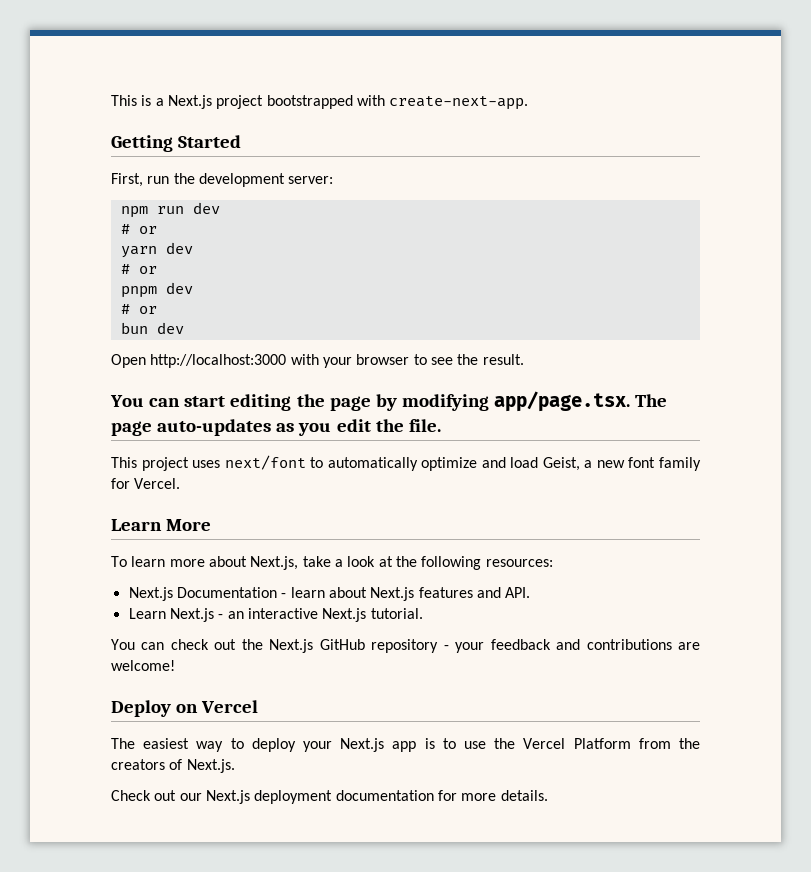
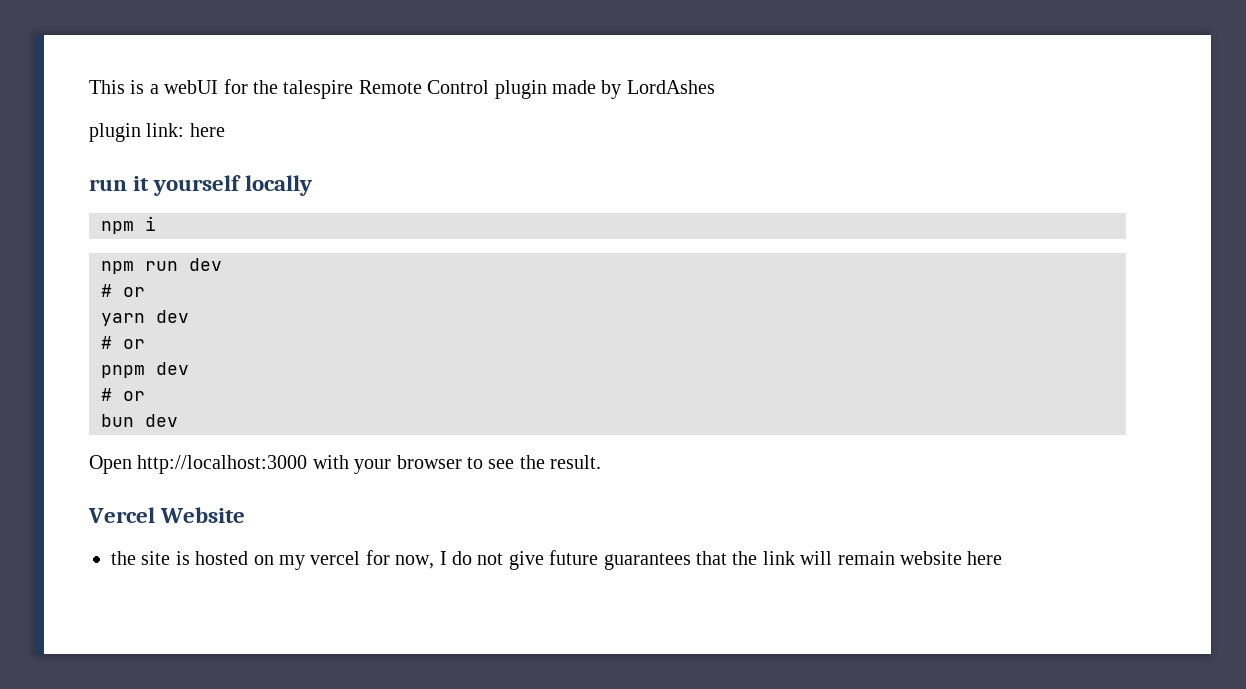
[167,95,529,110] [111,135,242,152] [111,173,334,187] Next.js project bootstrapped with create-next-app. // Getting Started // First, run the development server: -> [164,79,715,99] [89,123,225,142] [89,175,313,196] [101,216,156,234] webUI for the talespire Remote Control plugin made by LordAshes // plugin link: here // run it yourself locally // npm i
[110,391,668,412] [111,419,441,436] [111,455,702,471] [111,478,181,489] [111,519,212,531] [111,556,553,570] [128,587,531,601] [128,608,423,622] [111,639,700,653] [111,660,175,671] [111,700,259,717] [111,738,700,752] [111,759,235,773] [111,790,548,804] You can start editing the page by modifying app/page.tsx. The page auto-updates as you edit the file. // This project uses next/font to automatically optimize and load Geist, a new font family for Vercel. // Learn More // To learn more about Next.js, take a look at the following resources: // Next.js Documentation - learn about Next.js features and API. // Learn Next.js - an interactive Next.js tutorial. // You can check out the Next.js GitHub repository - your feedback and contributions are welcome! // Deploy on Vercel // The easiest way to deploy your Next.js app is to use the Vercel Platform from the creators of Next.js. // Check out our Next.js deployment documentation for more details. -> [88,507,246,523] [111,550,1003,570] Vercel Website // the site is hosted on my vercel for now, I do not give future guarantees that the link will remain website here

